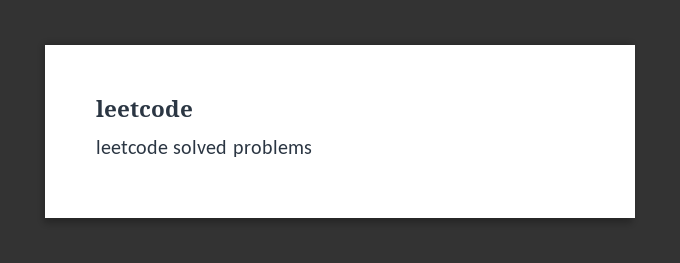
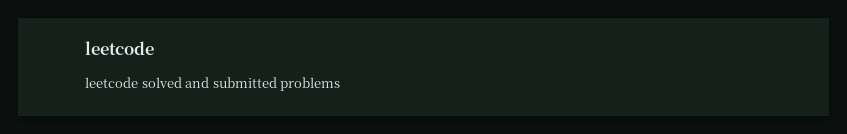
(228, 147) none -> [185,77,277,88] and submitted

